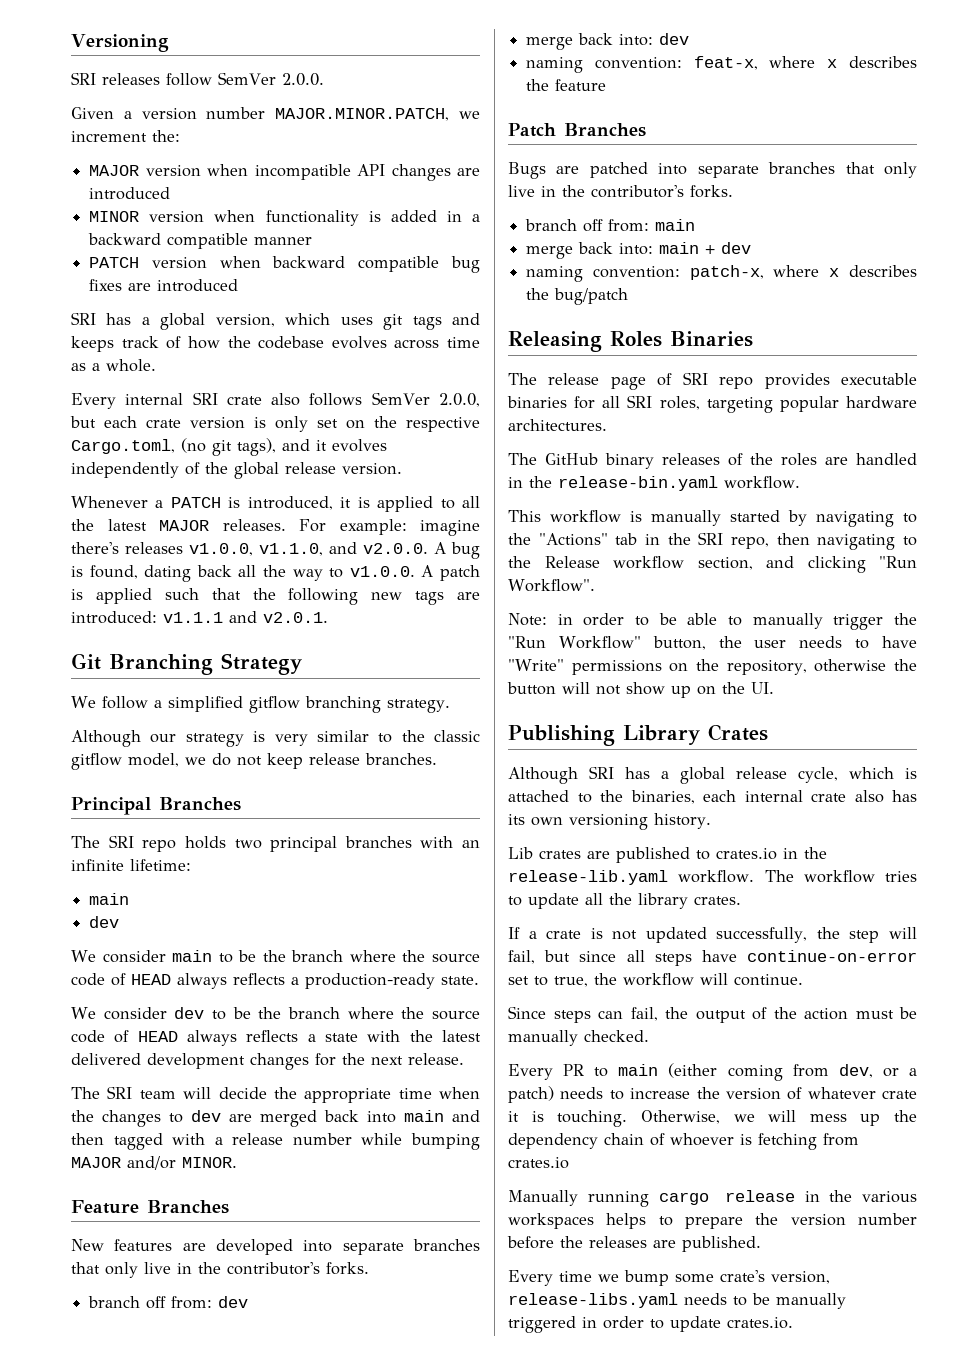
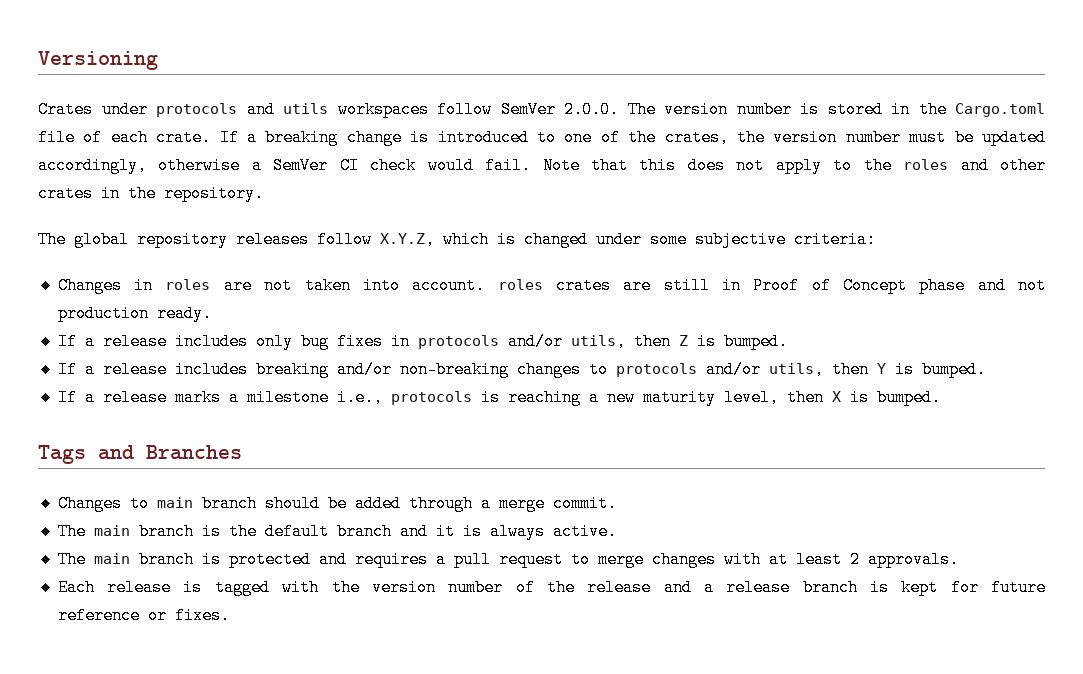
[71,72,324,86] [71,107,481,121] [71,130,180,142] [89,164,481,181] [89,187,171,200] [89,210,480,226] [88,233,313,249] [89,256,480,273] [89,279,239,292] [71,312,481,330] [71,336,480,352] [71,359,156,372] [71,392,480,409] [70,416,480,432] [71,438,387,456] [71,462,402,479] [71,496,481,512] [71,519,480,536] [71,542,480,559] [71,565,481,582] [71,588,480,605] [71,611,328,624] [71,653,302,675] [71,696,450,713] [71,730,480,747] [71,753,437,770] [71,797,241,815] [71,835,480,852] [71,859,191,871] [89,893,130,905] [89,916,120,928] [71,950,481,963] [71,973,479,989] [71,1007,480,1020] [71,1030,481,1046] [71,1053,464,1070] [71,1086,480,1103] [71,1110,480,1127] [71,1133,480,1150] [71,1156,237,1170] [71,1200,229,1214] [71,1239,480,1255] [71,1262,369,1278] [88,1296,249,1309] [526,33,690,50] [526,56,917,73] [526,79,607,91] [508,123,646,137] [508,162,917,179] [508,185,733,198] [525,219,696,232] [526,242,752,259] [526,265,917,282] [526,288,629,305] [508,331,753,352] [508,372,917,390] [507,395,917,413] [508,419,607,431] [508,453,917,469] [508,476,800,491] [508,510,917,527] [508,532,917,550] [508,556,917,573] [508,579,595,592] [508,613,917,630] [508,636,917,650] [508,659,917,675] [507,682,774,698] [508,724,768,746] [508,766,917,784] [508,790,917,804] [508,813,711,830] [508,847,827,863] [508,870,917,885] [508,893,741,909] [508,927,917,943] [508,950,917,966] [508,973,803,987] [508,1006,917,1023] [508,1030,649,1046] [508,1063,917,1081] [508,1086,917,1103] [508,1110,917,1127] [508,1133,859,1150] [508,1157,569,1169] [508,1190,917,1207] [508,1213,917,1229] [507,1236,761,1252] [508,1270,830,1286] [508,1293,846,1309] [508,1316,793,1333] SRI releases follow SemVer 2.0.0. // Given a version number MAJOR.MINOR.PATCH, we increment the: // MAJOR version when incompatible API changes are introduced // MINOR version when functionality is added in a backward compatible manner // PATCH version when backward compatible bug fixes are introduced // SRI has a global version, which uses git tags and keeps track of how the codebase evolves across time as a whole. // Every internal SRI crate also follows SemVer 2.0.0, but each crate version is only set on the respective Cargo.toml, (no git tags), and it evolves independently of the global release version. // Whenever a PATCH is introduced, it is applied to all the latest MAJOR releases. For example: imagine there's releases v1.0.0, v1.1.0, and v2.0.0. A bug is found, dating back all the way to v1.0.0. A patch is applied such that the following new tags are introduced: v1.1.1 and v2.0.1. // Git Branching Strategy // We follow a simplified gitflow branching strategy. // Although our strategy is very similar to the classic gitflow model, we do not keep release branches. // Principal Branches // The SRI repo holds two principal branches with an infinite lifetime: // main // dev // We consider main to be the branch where the source code of HEAD always reflects a production-ready state. // We consider dev to be the branch where the source code of HEAD always reflects a state with the latest delivered development changes for the next release. // The SRI team will decide the appropriate time when the changes to dev are merged back into main and then tagged with a release number while bumping MAJOR and/or MINOR. // Feature Branches // New features are developed into separate branches that only live in the contributor's forks. // branch off from: dev // merge back into: dev // naming convention: feat-x, where x describes the feature // Patch Branches // Bugs are patched into separate branches that only live in the contributor's forks. // branch off from: main // merge back into: main + dev // naming convention: patch-x, where x describes the bug/patch // Releasing Roles Binaries // The release page of SRI repo provides executable binaries for all SRI roles, targeting popular hardware architectures. // The GitHub binary releases of the roles are handled in the release-bin.yaml workflow. // This workflow is manually started by navigating to the "Actions" tab in the SRI repo, then navigating to the Release workflow section, and clicking "Run Workflow". // Note: in order to be able to manually trigger the "Run Workflow" button, the user needs to have "Write" permissions on the repository, otherwise the button will not show up on the UI. // Publishing Library Crates // Although SRI has a global release cycle, which is attached to the binaries, each internal crate also has its own versioning history. // Lib crates are published to crates.io in the release-lib.yaml workflow. The workflow tries to update all the library crates. // If a crate is not updated successfully, the step will fail, but since all steps have continue-on-error set to true, the workflow will continue. // Since steps can fail, the output of the action must be manually checked. // Every PR to main (either coming from dev, or a patch) needs to increase the version of whatever crate it is touching. Otherwise, we will mess up the dependency chain of whoever is fetching from crates.io // Manually running cargo release in the various workspaces helps to prepare the version number before the releases are published. // Every time we bump some crate's version, release-libs.yaml needs to be manually triggered in order to update crates.io. -> [38,101,1045,118] [38,129,1046,146] [38,157,1047,174] [38,185,264,202] [38,231,876,248] [57,277,1046,294] [57,305,212,322] [57,333,788,350] [57,361,986,378] [57,389,941,406] [38,445,242,464] [57,495,617,512] [57,523,617,540] [57,551,959,568] [57,579,1046,596] [57,607,230,624] Crates under protocols and utils workspaces follow SemVer 2.0.0. The version number is stored in the Cargo.toml file of each crate. If a breaking change is introduced to one of the crates, the version number must be updated accordingly, otherwise a SemVer CI check would fail. Note that this does not apply to the roles and other crates in the repository. // The global repository releases follow X.Y.Z, which is changed under some subjective criteria: // Changes in roles are not taken into account. roles crates are still in Proof of Concept phase and not production ready. // If a release includes only bug fixes in protocols and/or utils, then Z is bumped. // If a release includes breaking and/or non-breaking changes to protocols and/or utils, then Y is bumped. // If a release marks a milestone i.e., protocols is reaching a new maturity level, then X is bumped. // Tags and Branches // Changes to main branch should be added through a merge commit. // The main branch is the default branch and it is always active. // The main branch is protected and requires a pull request to merge changes with at least 2 approvals. // Each release is tagged with the version number of the release and a release branch is kept for future reference or fixes.

